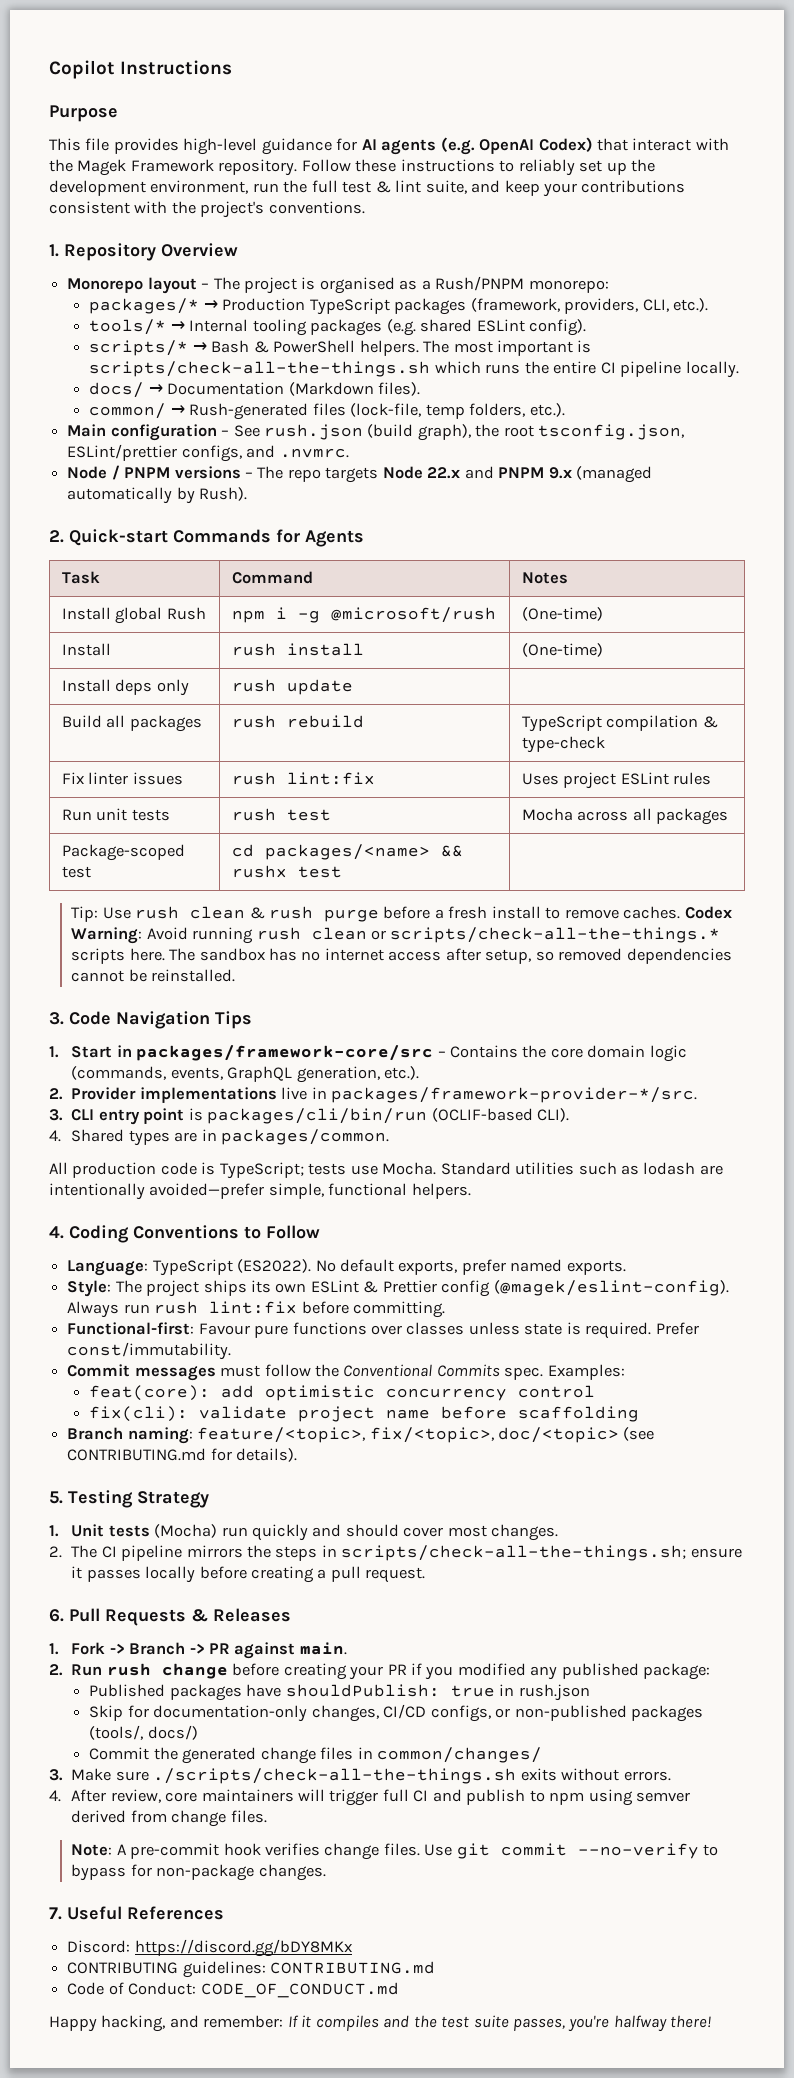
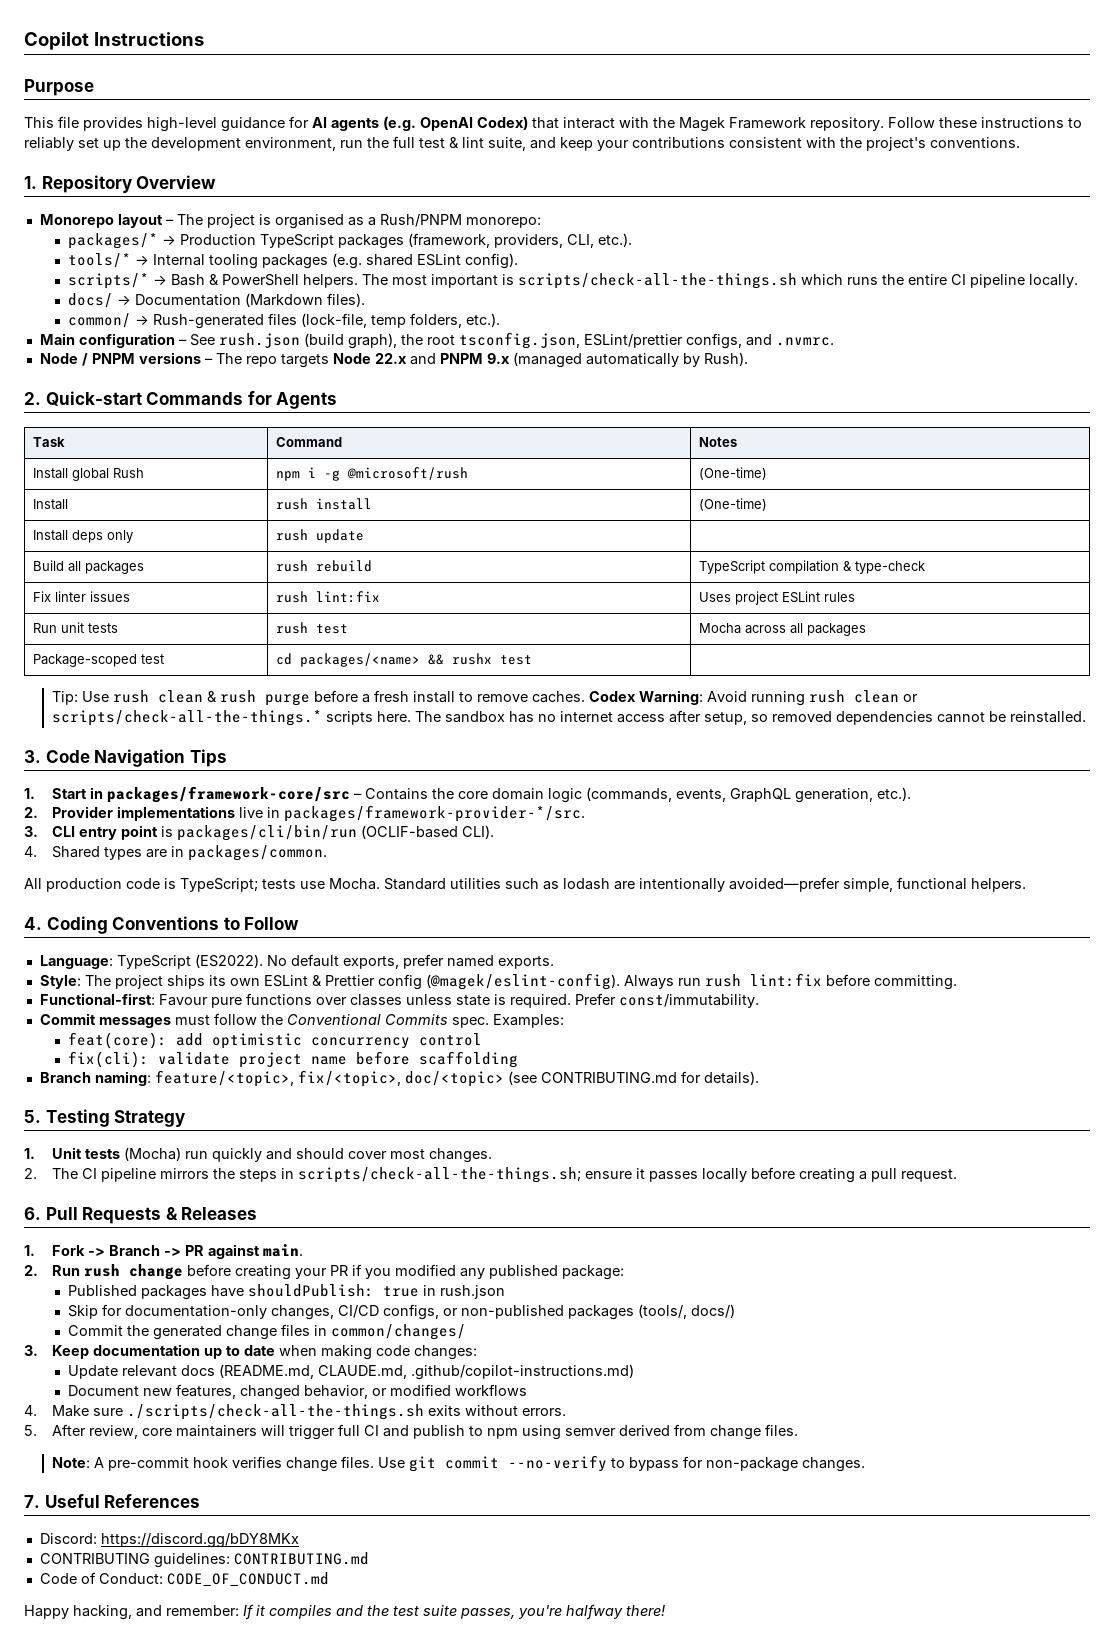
(63, 1775) none -> [52,1344,478,1360] [68,1364,635,1380] [68,1384,528,1400] [24,1405,37,1416] Keep documentation up to date when making code changes: // Update relevant docs (README.md, CLAUDE.md, .github/copilot-instructions.md) // Document new features, changed behavior, or modified workflows // 4.
[49,1790,61,1802] 4. -> [24,1425,37,1436] 5.

